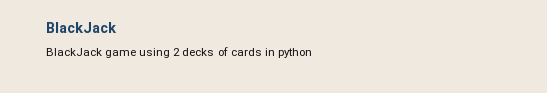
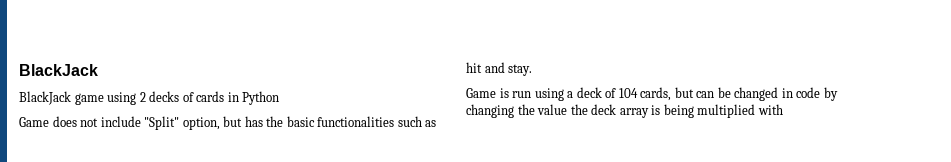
[277,48,312,58] python -> [242,91,280,105] [19,116,437,130] [466,62,533,76] [466,87,838,101] [466,104,783,118] Python // Game does not include "Split" option, but has the basic functionalities such as hit and stay. // Game is run using a deck of 104 cards, but can be changed in code by changing the value the deck array is being multiplied with

